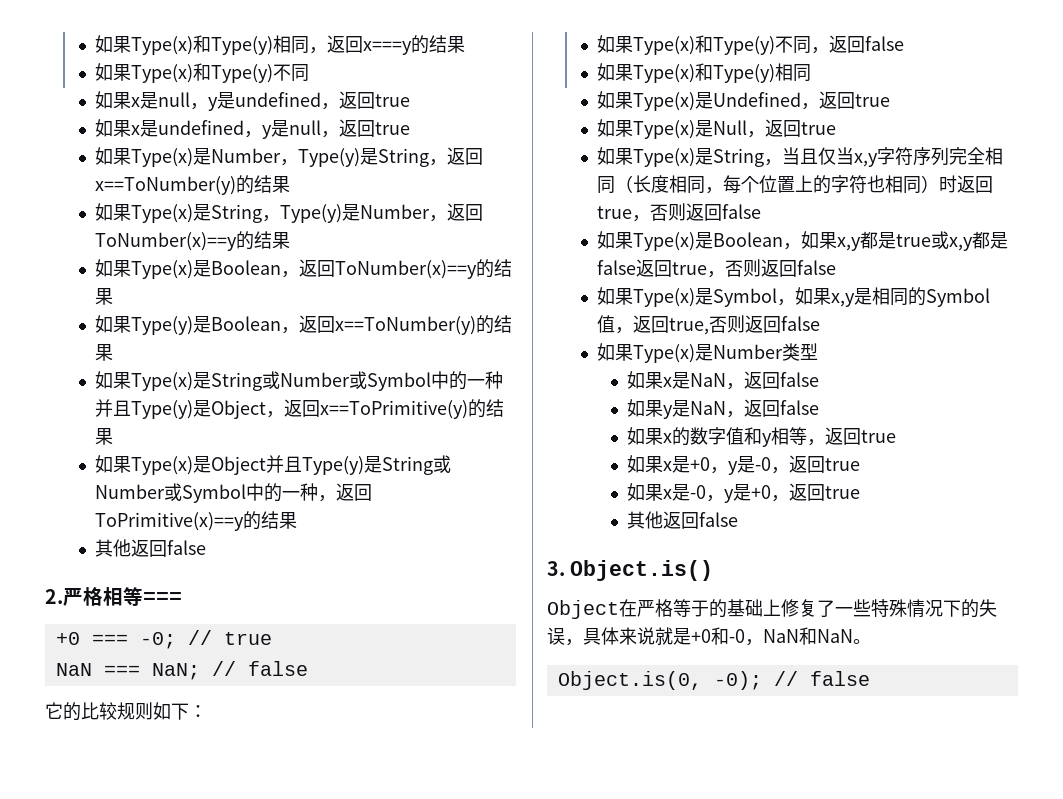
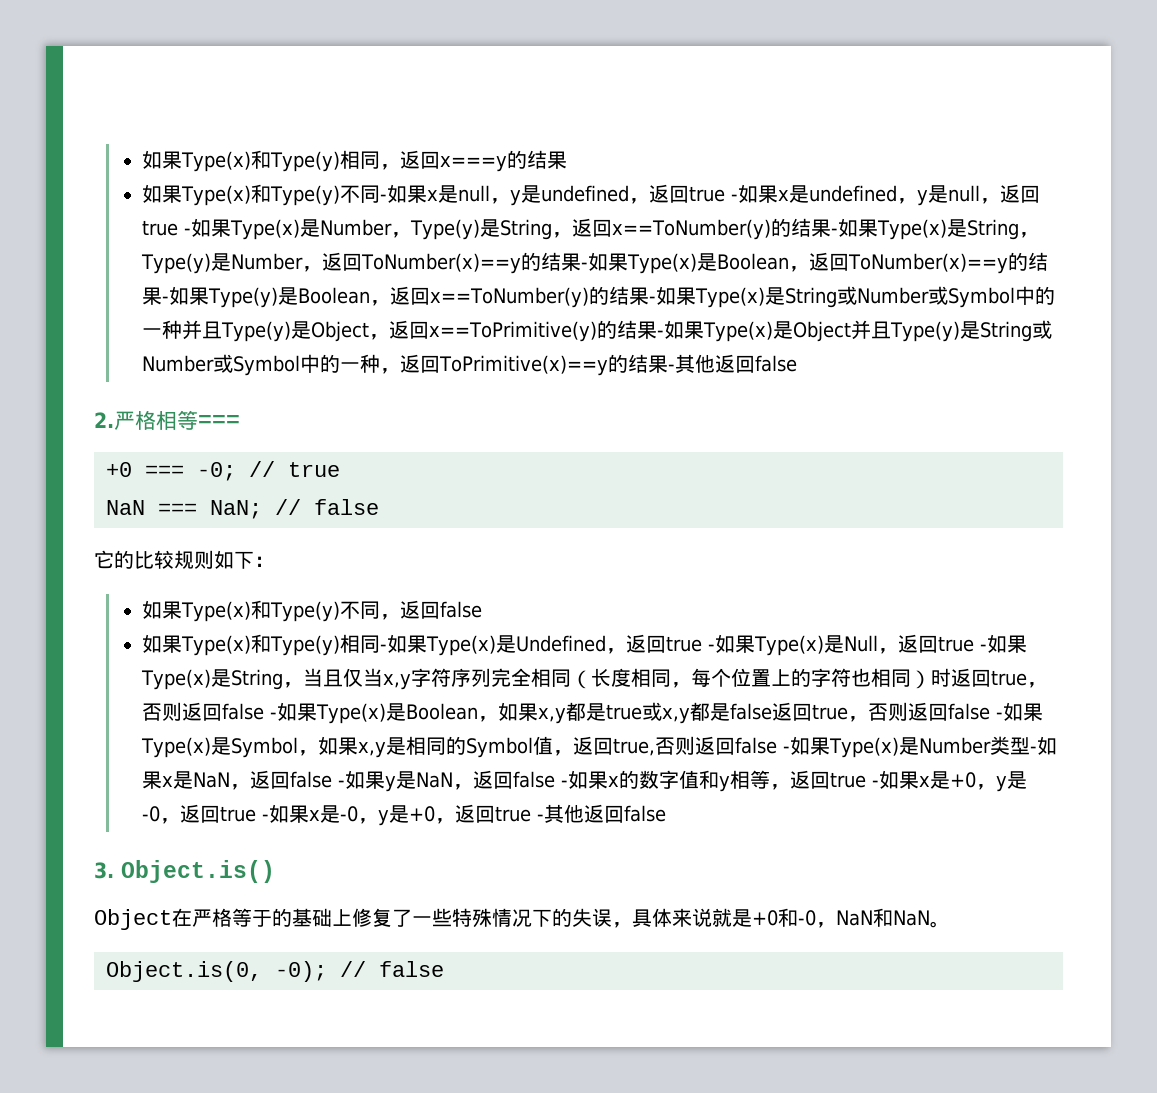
(310, 73) // -> [380,194,388,201] -
(411, 100) // -> [731,194,739,201] -
(411, 128) // -> [184,228,192,235] -
(291, 184) // -> [831,228,839,235] -
(291, 240) // -> [581,262,589,269] -
(114, 296) // -> [162,296,170,303] -
(114, 352) // -> [649,296,657,303] -
(114, 436) // -> [657,330,665,337] -
(298, 520) // -> [668,364,676,371] -
(812, 73) // -> [380,644,388,651] -
(891, 100) // -> [708,644,716,651] -
(837, 128) // -> [980,644,988,651] -
(762, 211) // -> [270,712,278,719] -
(837, 267) // -> [996,712,1004,719] -
(821, 323) // -> [783,746,791,753] -
(819, 351) // -> [1030,746,1038,753] -
(820, 379) // -> [338,780,346,787] -
(820, 407) // -> [561,780,569,787] -
(897, 436) // -> [872,780,880,787] -
(861, 464) // -> [262,814,270,821] -
(861, 492) // -> [537,814,545,821] -

